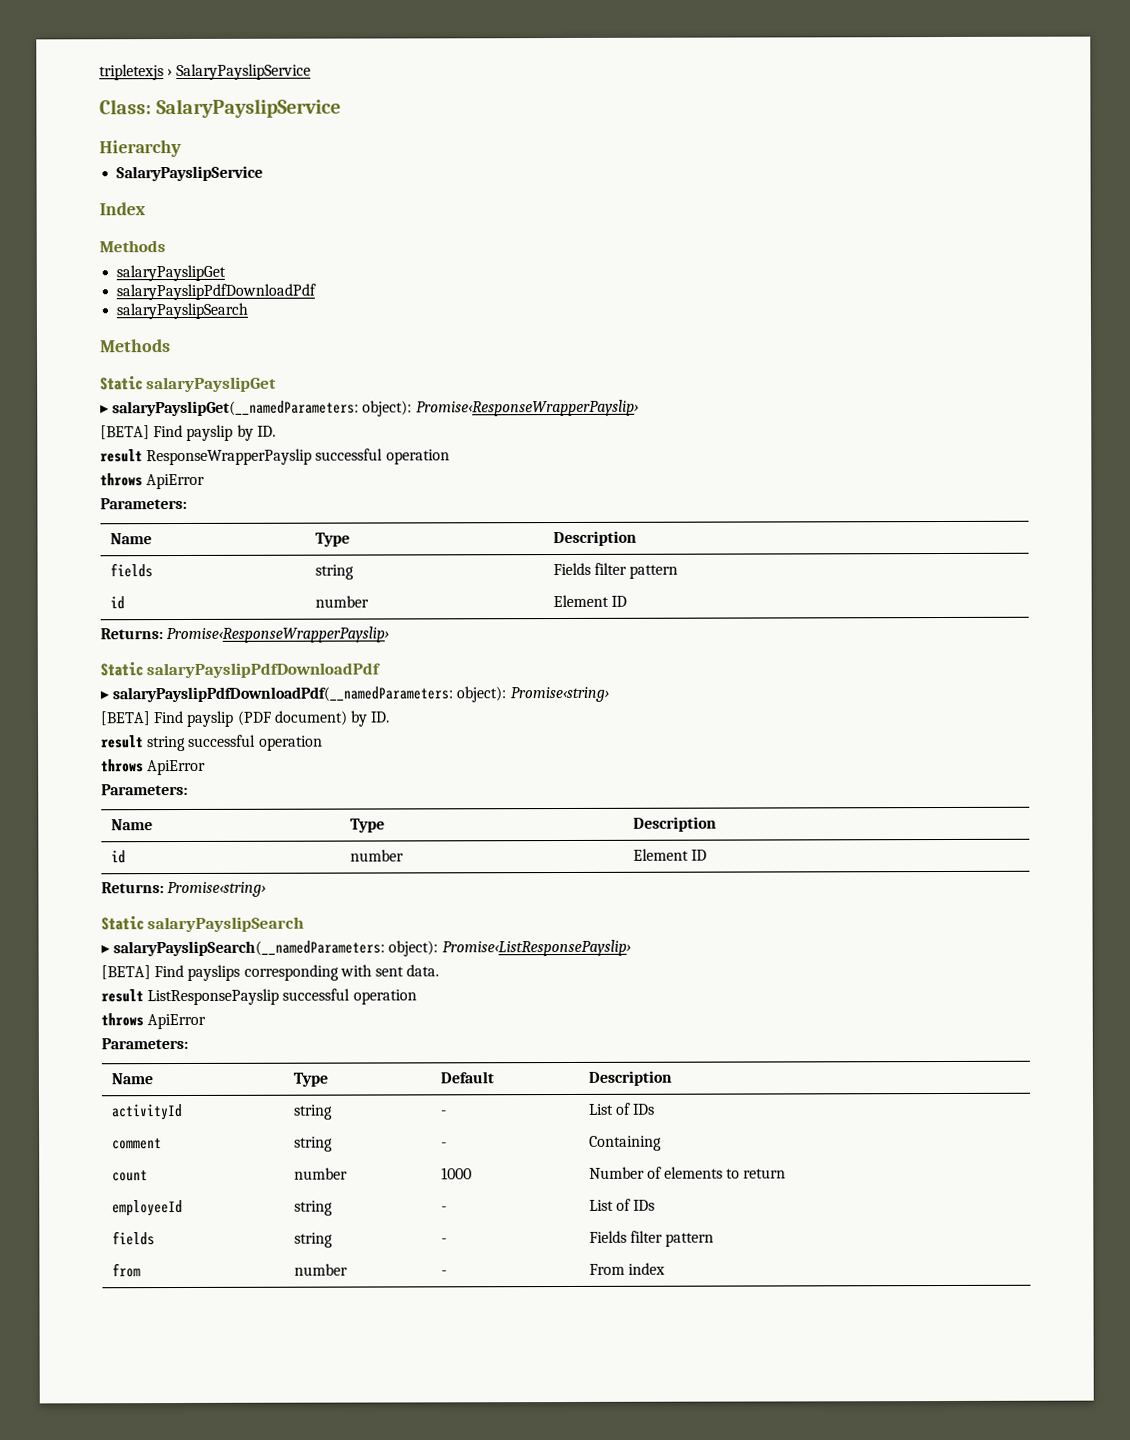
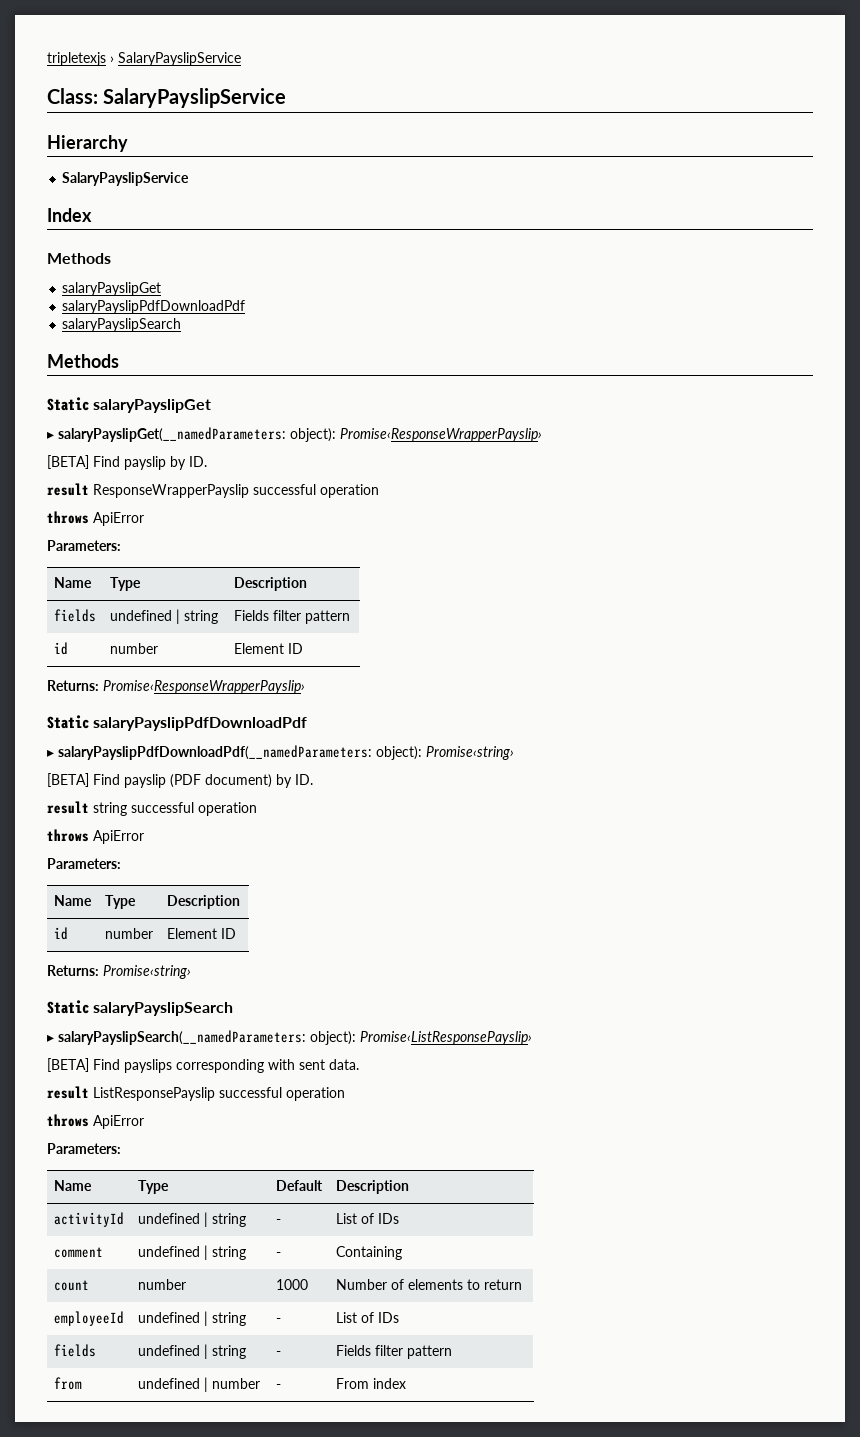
(153, 570) none -> [109,609,180,624] undefined |
(183, 1112) none -> [137,1212,208,1227] undefined |
(162, 1144) none -> [137,1245,208,1260] undefined |
(183, 1208) none -> [137,1311,208,1326] undefined |
(155, 1238) none -> [137,1344,208,1359] undefined |
(141, 1270) none -> [137,1377,208,1392] undefined |

